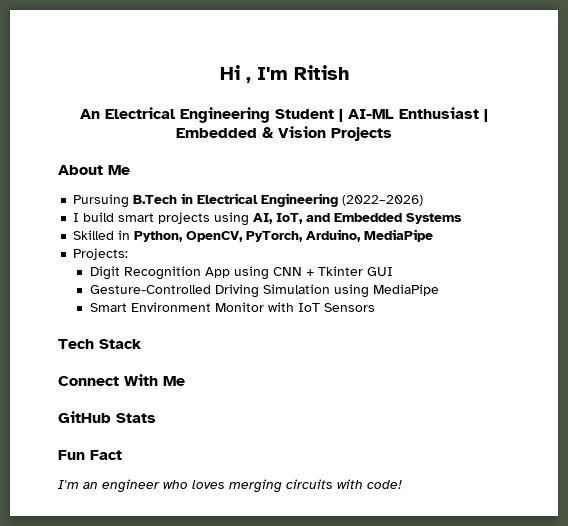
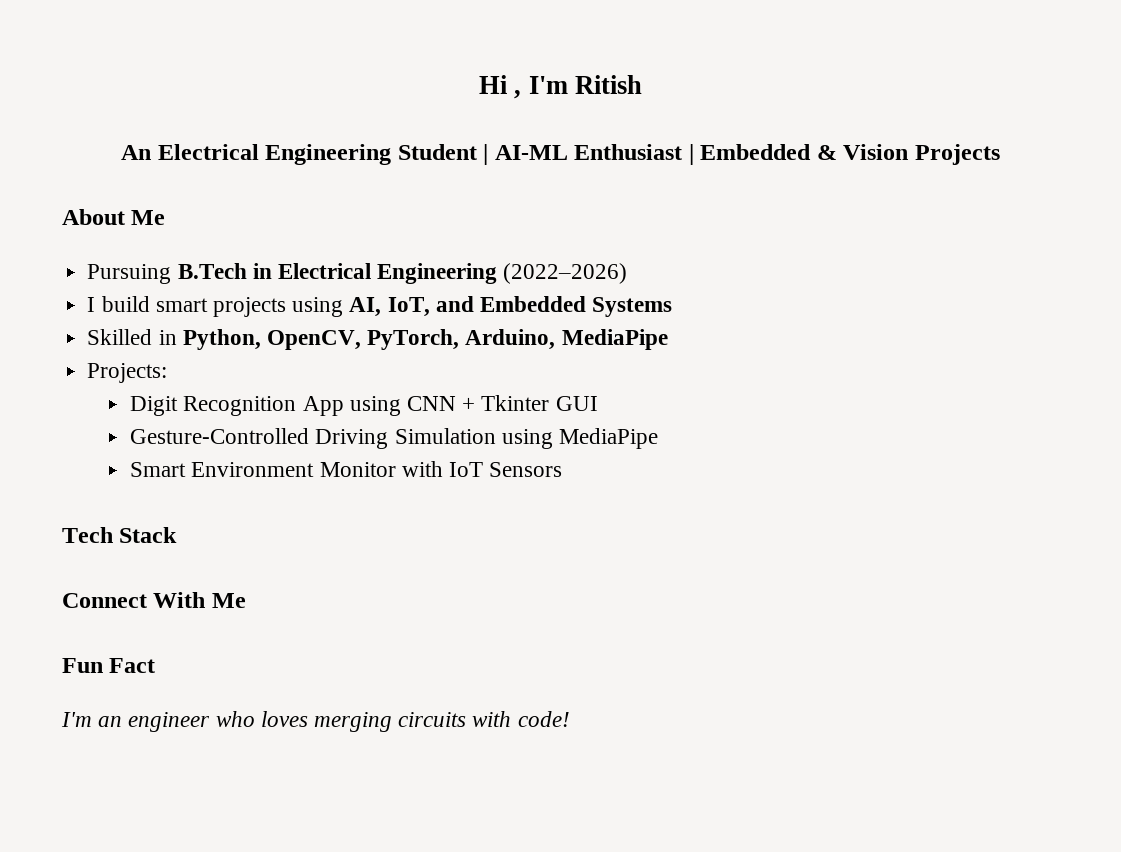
[58,411,156,423] // GitHub Stats -> (246, 600) none

